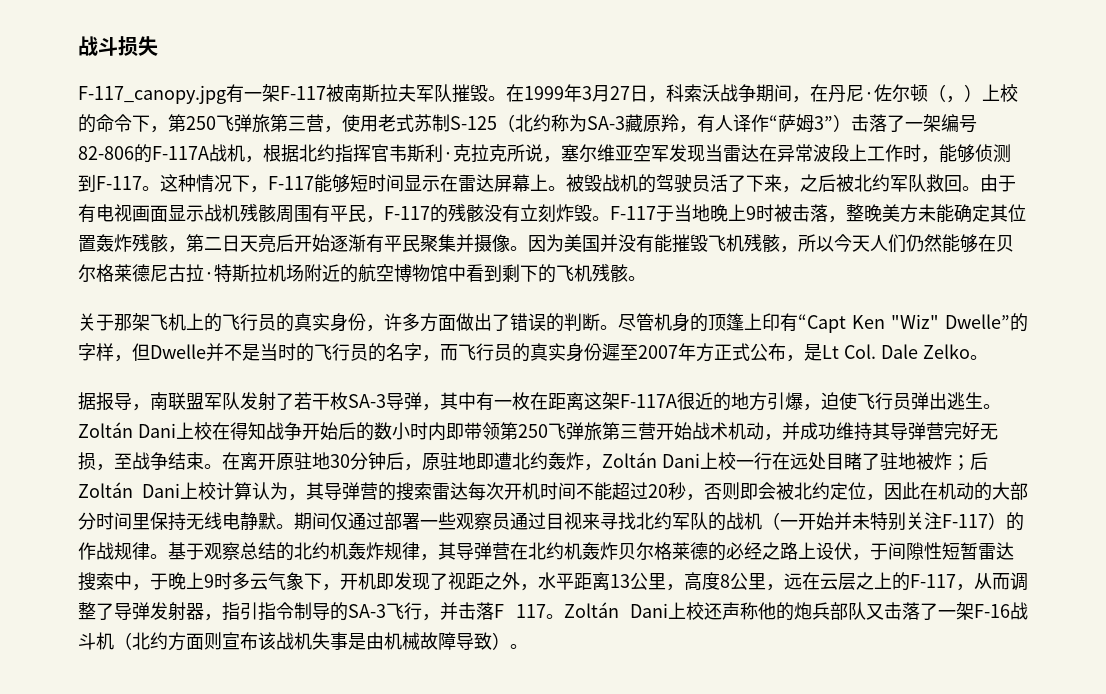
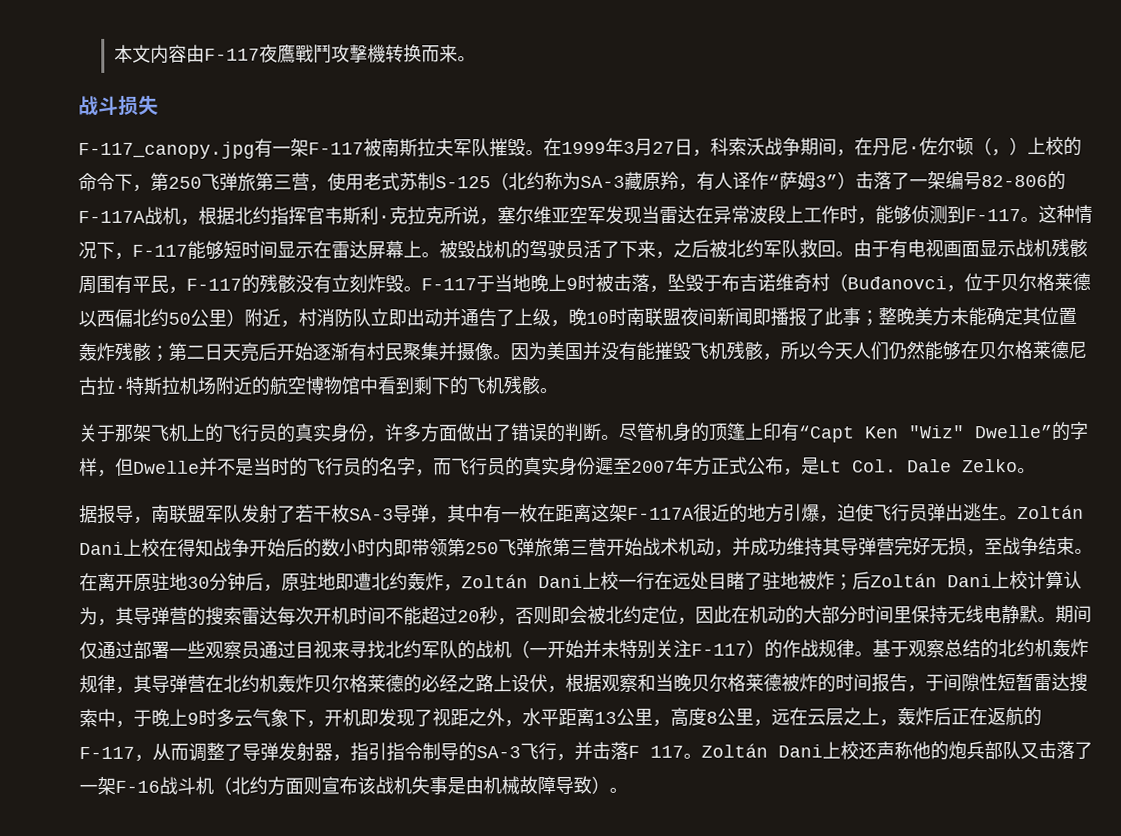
(78, 46) none -> [113,44,476,64] 本文内容由F-117夜鷹戰鬥攻擊機转换而来。 //
(846, 219) none -> [667,272,1091,293] [78,307,879,328] 坠毁于布吉诺维奇村（Buđanovci，位于贝尔格莱德以西偏北约50公里）附近，村消防队立即出动并通告了上级，晚10时南联盟夜间新闻即播报了此事；
[168,246,186,253] ， -> [150,345,169,362] ；
[384,235,402,252] 平 -> [366,342,385,361] 村
(870, 557) none -> [565,673,926,693] 根据观察和当晚贝尔格莱德被炸的时间报告，
(892, 580) none -> [879,707,1024,727] ，轰炸后正在返航

